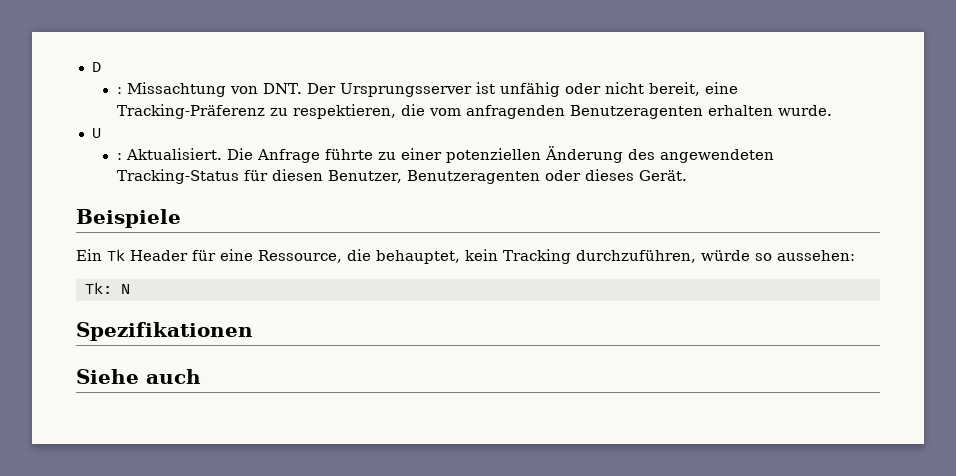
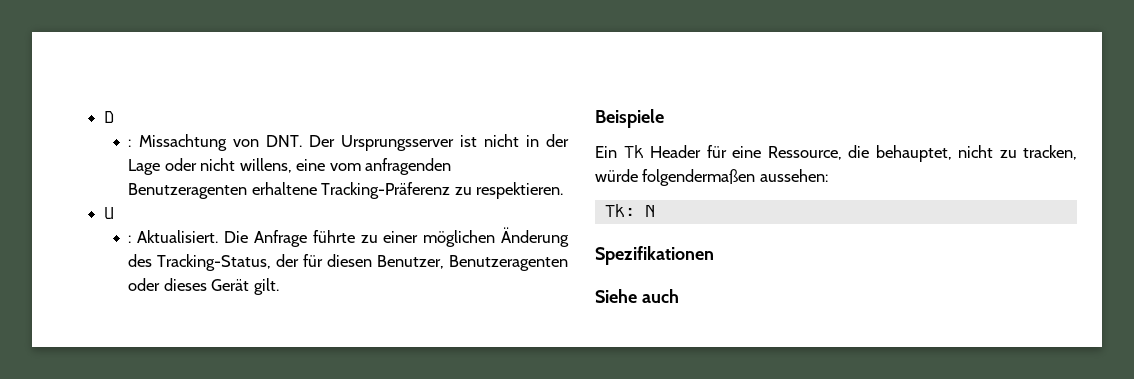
[500,82,739,97] [116,104,832,119] unfähig oder nicht bereit, eine Tracking-Präferenz zu respektieren, die vom anfragenden Benutzeragenten erhalten wurde. -> [483,134,569,147] [128,158,452,175] [128,182,564,199] nicht in der Lage oder nicht willens, eine vom anfragenden Benutzeragenten erhaltene Tracking-Präferenz zu respektieren.
[445,148,541,163] potenziellen -> [423,230,496,247] möglichen
[659,149,774,163] [116,169,239,184] angewendeten Tracking-Status -> [157,254,300,271] Tracking-Status, der
[639,170,688,181] Gerät. -> [211,278,279,295] Gerät gilt.
[465,249,772,264] kein Tracking durchzuführen, würde so -> [958,145,1077,160] [595,169,756,186] nicht zu tracken, würde folgendermaßen

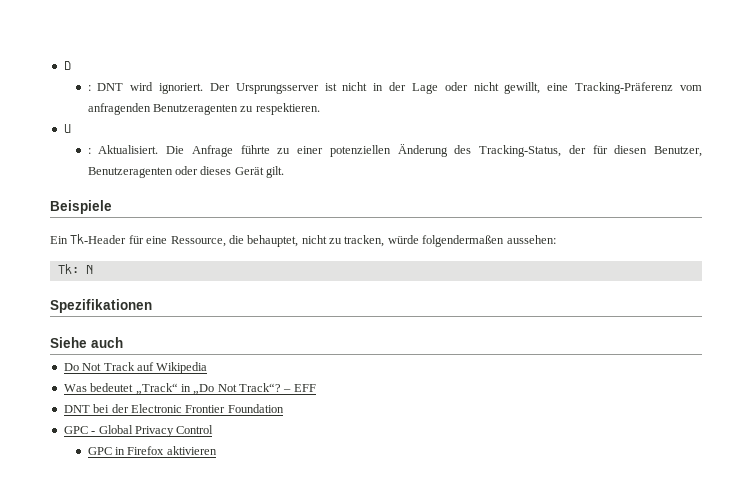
[138,134,302,151] Missachtung von DNT. -> [97,82,204,94] DNT wird ignoriert.
[239,158,326,173] willens, eine -> [504,82,674,94] gewillt, eine Tracking-Präferenz
[251,182,451,199] erhaltene Tracking-Präferenz -> (238, 109) none
[423,230,496,247] möglichen -> [329,145,391,157] potenziellen
[623,145,701,158] Tk Header -> [70,234,127,244] Tk-Header
(679, 296) none -> [63,362,208,374] [63,383,316,395] [63,404,284,413] [63,425,214,437] [87,446,217,455] // Do Not Track auf Wikipedia // Was bedeutet „Track“ in „Do Not Track“? – EFF // DNT bei der Electronic Frontier Foundation // GPC - Global Privacy Control // GPC in Firefox aktivieren

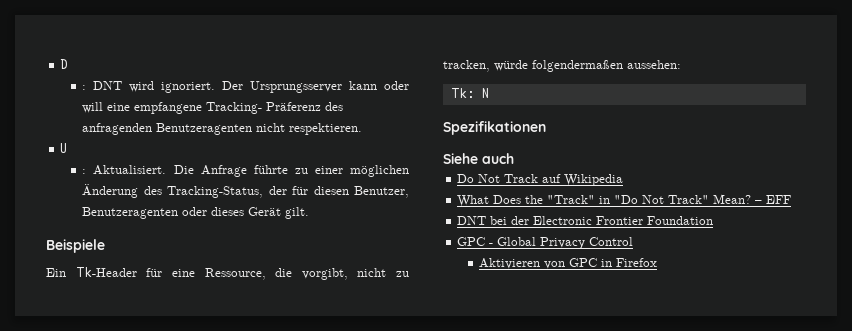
[324,82,702,94] ist nicht in der Lage oder nicht gewillt, eine Tracking-Präferenz vom -> [349,81,409,90] [82,102,344,114] kann oder will eine empfangene Tracking- Präferenz des
[240,106,254,112] zu -> [256,123,286,132] nicht
[329,145,391,157] potenziellen -> [350,165,409,177] möglichen
[247,235,299,247] behauptet, -> [301,268,348,280] vorgibt,
[63,383,281,395] Was bedeutet „Track“ in „Do Not Track“? -> [457,194,752,207] What Does the "Track" in "Do Not Track" Mean?
(214, 429) none -> [479,258,566,269] Aktivieren von
[166,446,217,455] aktivieren -> (658, 262) none

